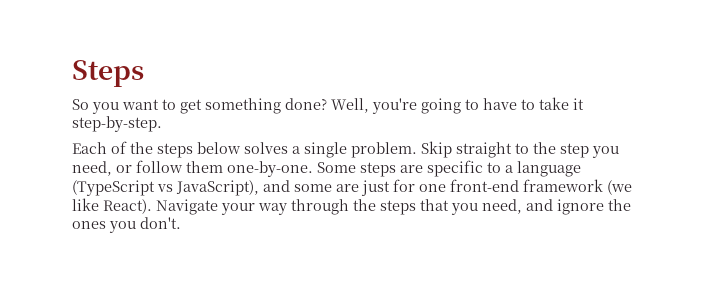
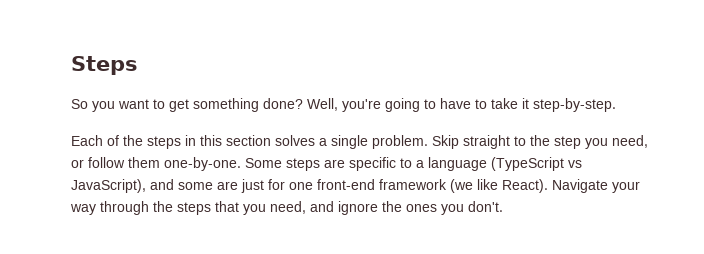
[197,142,241,154] below -> [185,135,271,146] in this section

